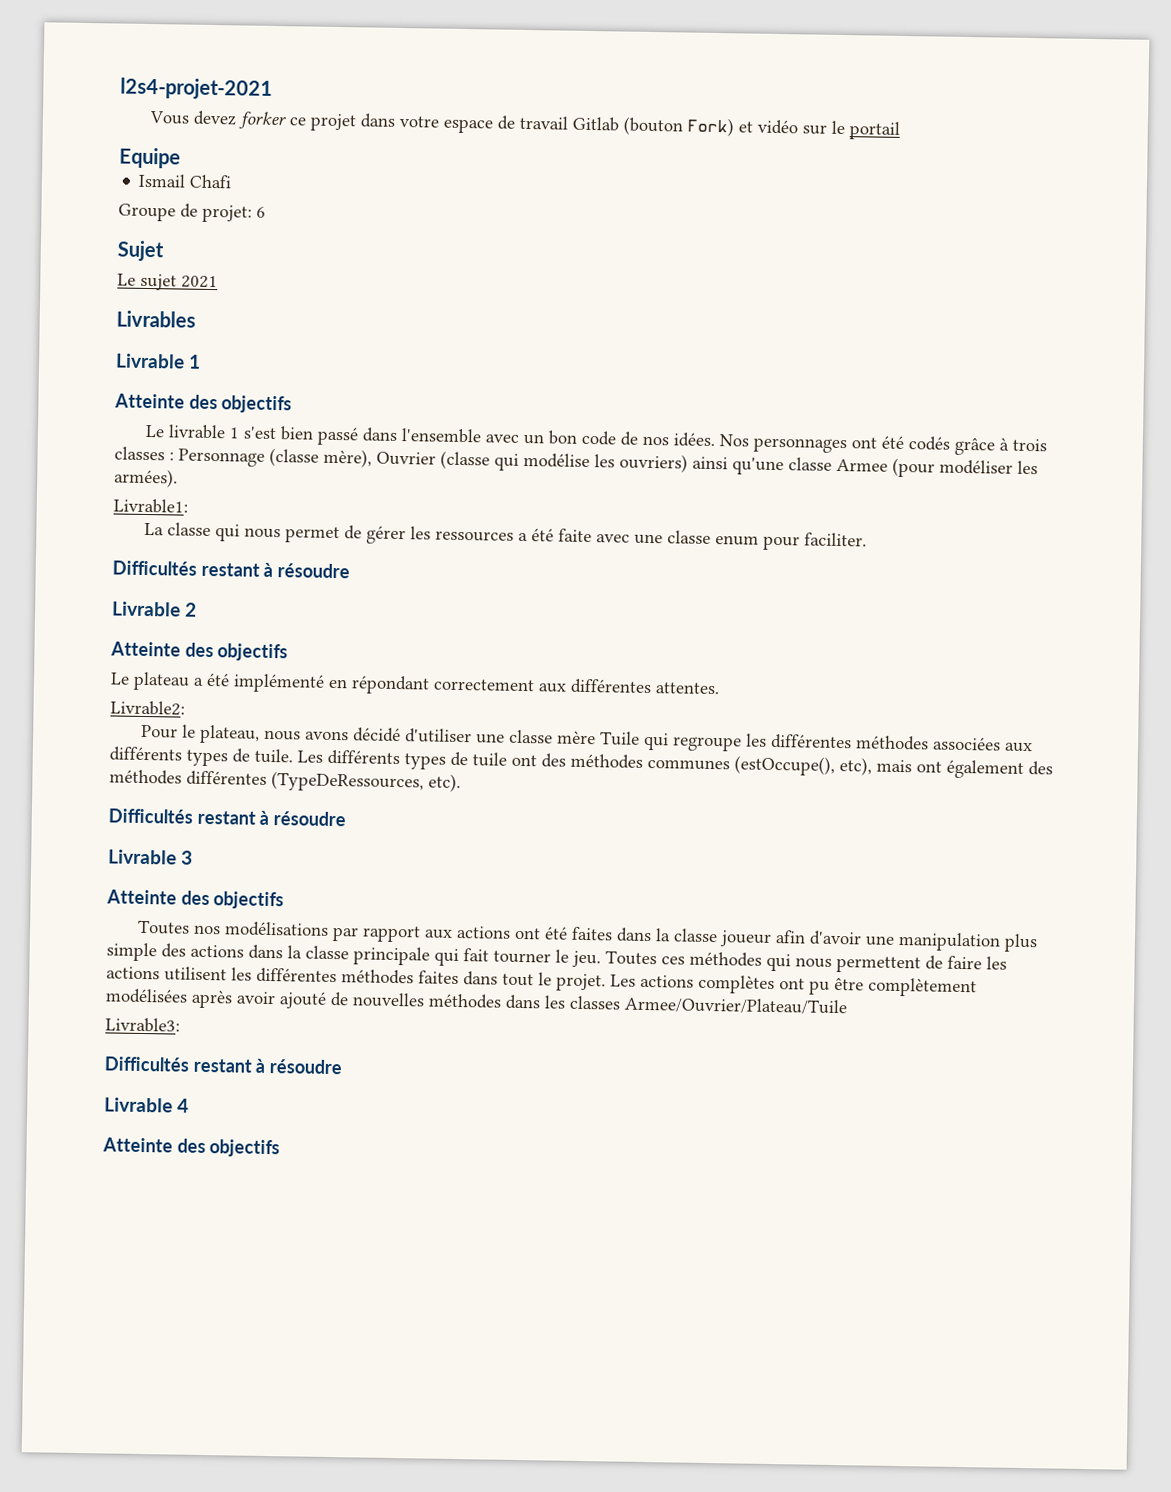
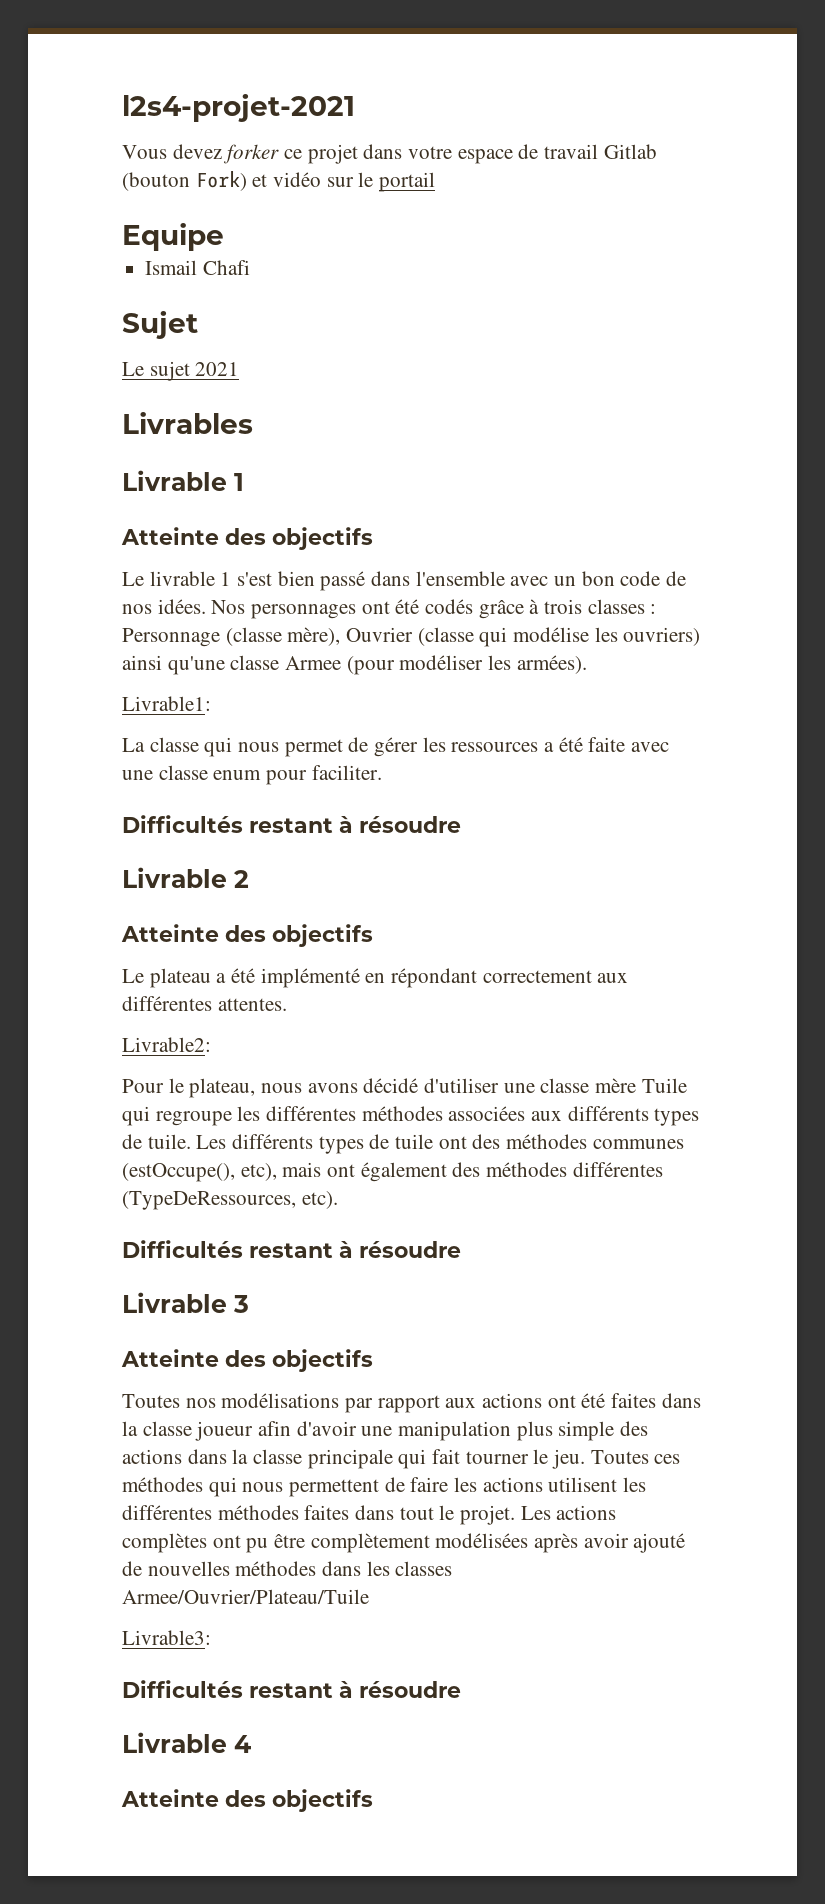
[118,203,266,223] // Groupe de projet: 6 -> (250, 267) none

